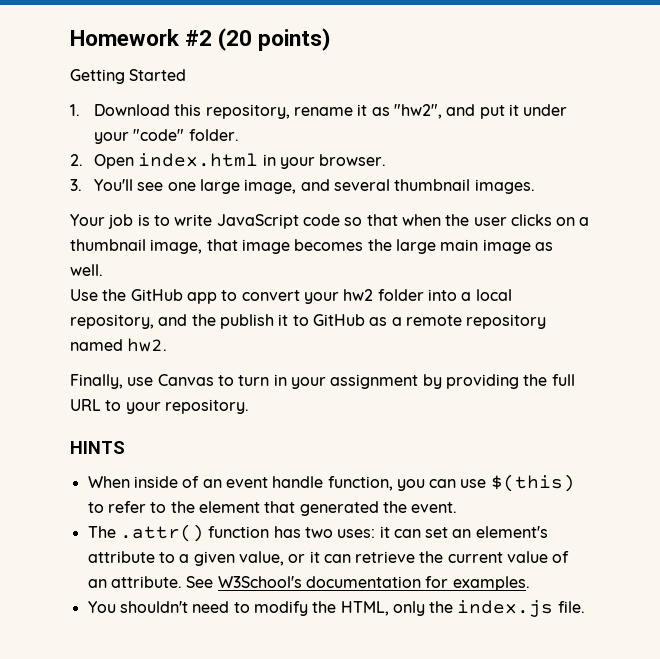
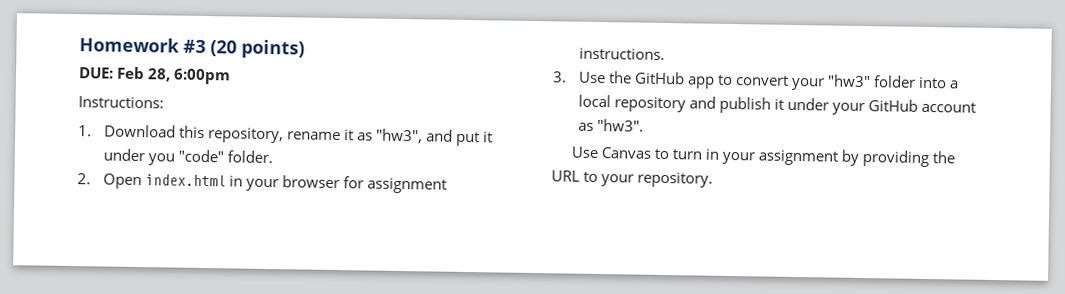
[185,30,213,46] #2 -> [183,39,206,54] #3
[70,69,187,84] Getting Started -> [78,66,232,85] [78,96,164,109] DUE: Feb 28, 6:00pm // Instructions:
[394,104,443,119] "hw2", -> [376,128,424,144] "hw3",
[94,132,130,144] your -> [148,153,176,166] you
[319,154,387,166] [70,179,535,194] [70,214,590,229] [70,239,553,254] [70,264,103,276] browser. // 3. You'll see one large image, and several thumbnail images. // Your job is to write JavaScript code so that when the user clicks on a thumbnail image, that image becomes the large main image as well. // -> [282,175,448,194] [578,47,665,60] [552,71,567,83] browser for assignment instructions. // 3.
[343,289,374,301] hw2 -> [827,74,872,88] "hw3"
[70,314,547,329] [70,338,168,352] [70,374,154,389] repository, and the publish it to GitHub as a remote repository named hw2. // Finally, use -> [614,96,977,116] [577,118,645,132] [570,146,599,158] repository and publish it under your GitHub account as "hw3". // Use
[551,374,575,386] full -> (956, 157) none
[70,441,125,454] [87,474,575,492] [87,501,458,516] [87,524,548,542] [87,551,570,566] [87,576,530,591] [87,600,585,617] // HINTS // When inside of an event handle function, you can use $(this) to refer to the element that generated the event. // The .attr() function has two uses: it can set an element's attribute to a given value, or it can retrieve the current value of an attribute. See W3School's documentation for examples. // You shouldn't need to modify the HTML, only the index.js file. -> (714, 179) none

